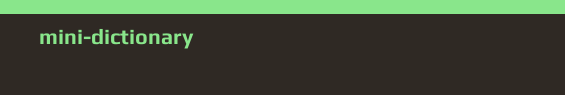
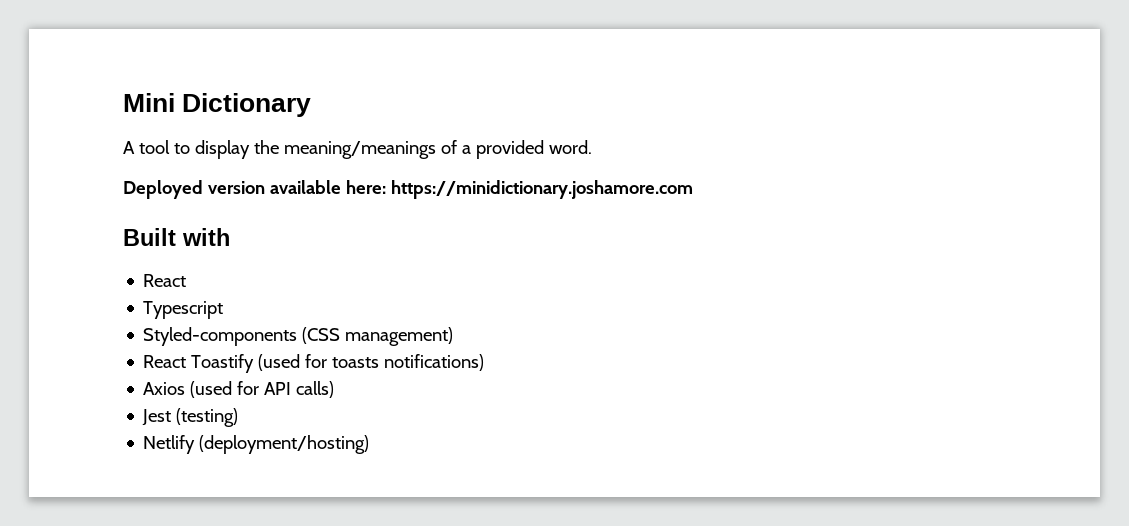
[39,28,194,49] mini-dictionary -> [123,93,312,117] [123,140,592,159] [123,180,693,199] [123,228,230,246] [143,274,187,287] [143,301,224,319] [143,327,454,346] [143,354,485,373] [143,381,335,398] [142,408,239,427] [143,435,370,454] Mini Dictionary // A tool to display the meaning/meanings of a provided word. // Deployed version available here: https://minidictionary.joshamore.com // Built with // React // Typescript // Styled-components (CSS management) // React Toastify (used for toasts notifications) // Axios (used for API calls) // Jest (testing) // Netlify (deployment/hosting)

